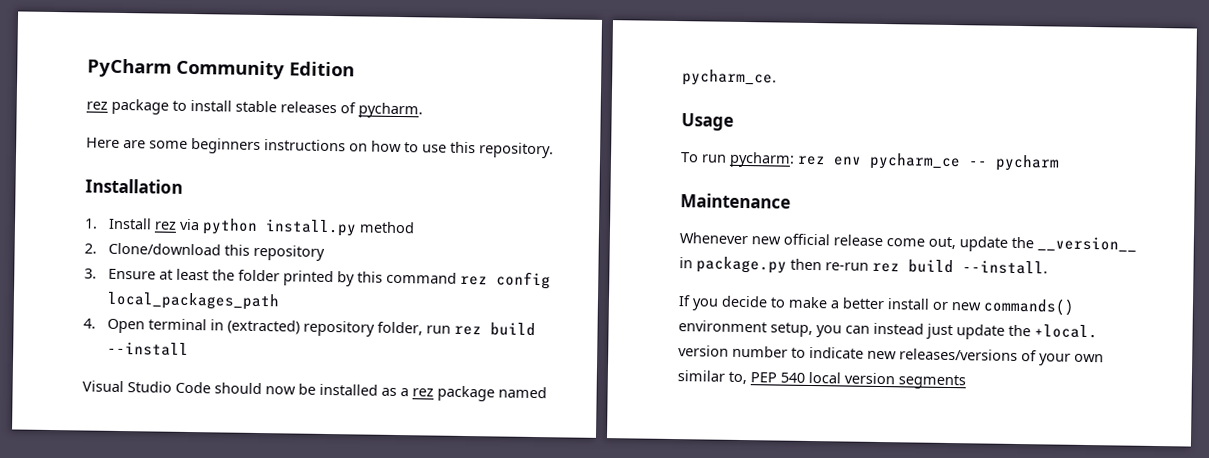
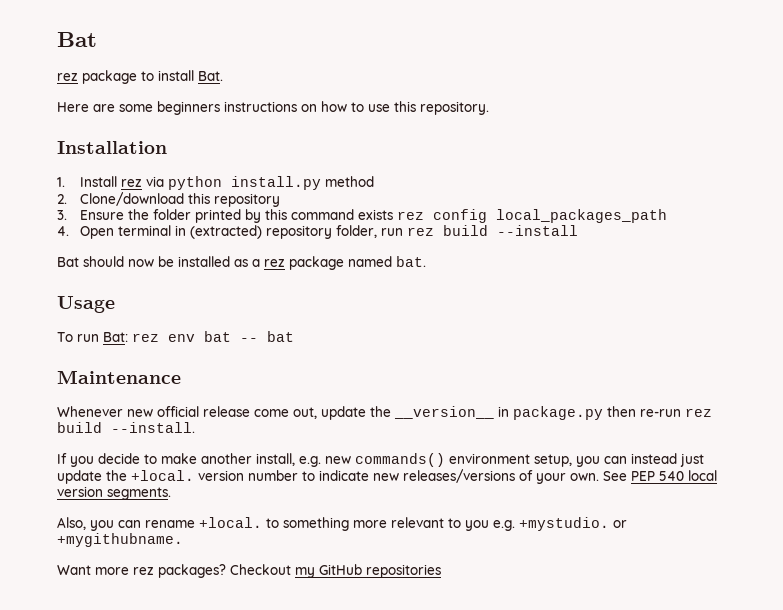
[87,58,355,80] PyCharm Community Edition -> [57,32,97,47] Bat
[235,100,423,119] stable releases of pycharm. -> [198,71,223,81] Bat.
[158,268,209,281] at least -> (124, 215) none
(457, 277) none -> [357,209,393,220] exists
[82,380,211,394] Visual Studio Code -> [57,257,79,267] Bat
[682,69,777,87] pycharm_ce. -> [396,256,426,267] bat.
[729,151,795,168] pycharm: -> [103,332,128,342] Bat:
[869,152,1060,172] pycharm_ce -- pycharm -> [204,331,294,342] bat -- bat
[830,297,948,310] a better install or -> [201,453,321,467] another install, e.g.
[1074,353,1104,363] [677,370,747,385] own similar to, -> [570,471,627,481] own. See
[898,374,966,390] segments -> [107,487,171,500] [57,517,627,531] [57,533,183,547] [57,564,441,578] segments. // Also, you can rename +local. to something more relevant to you e.g. +mystudio. or +mygithubname. // Want more rez packages? Checkout my GitHub repositories

